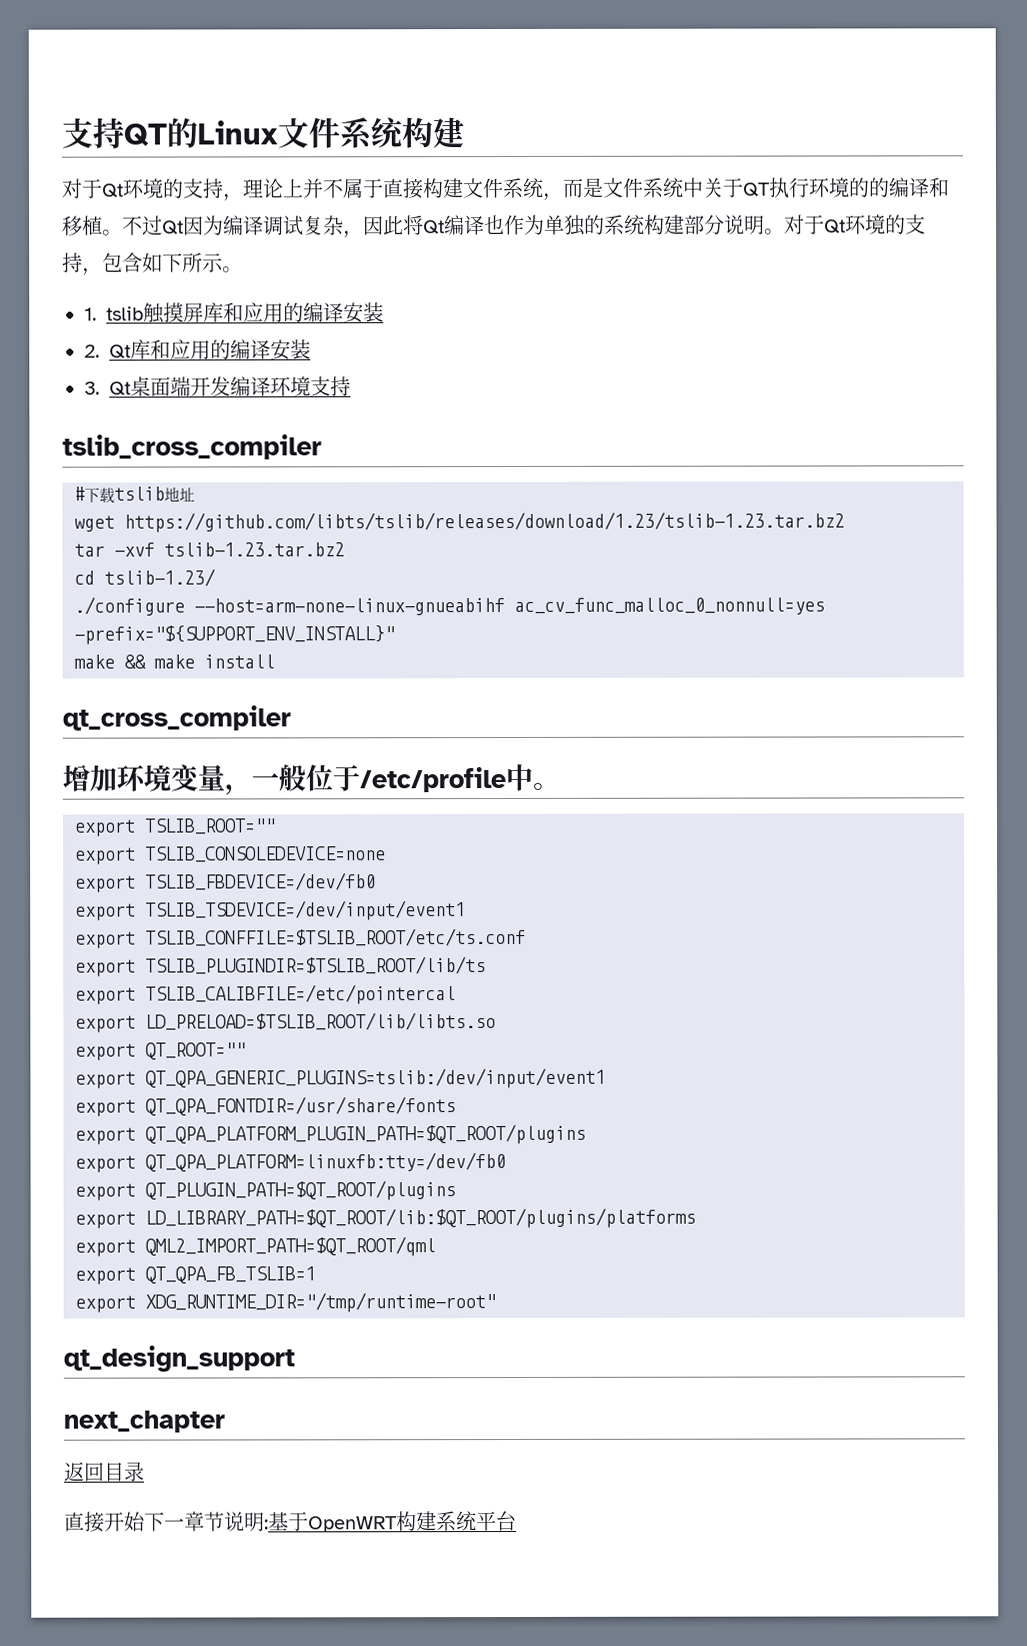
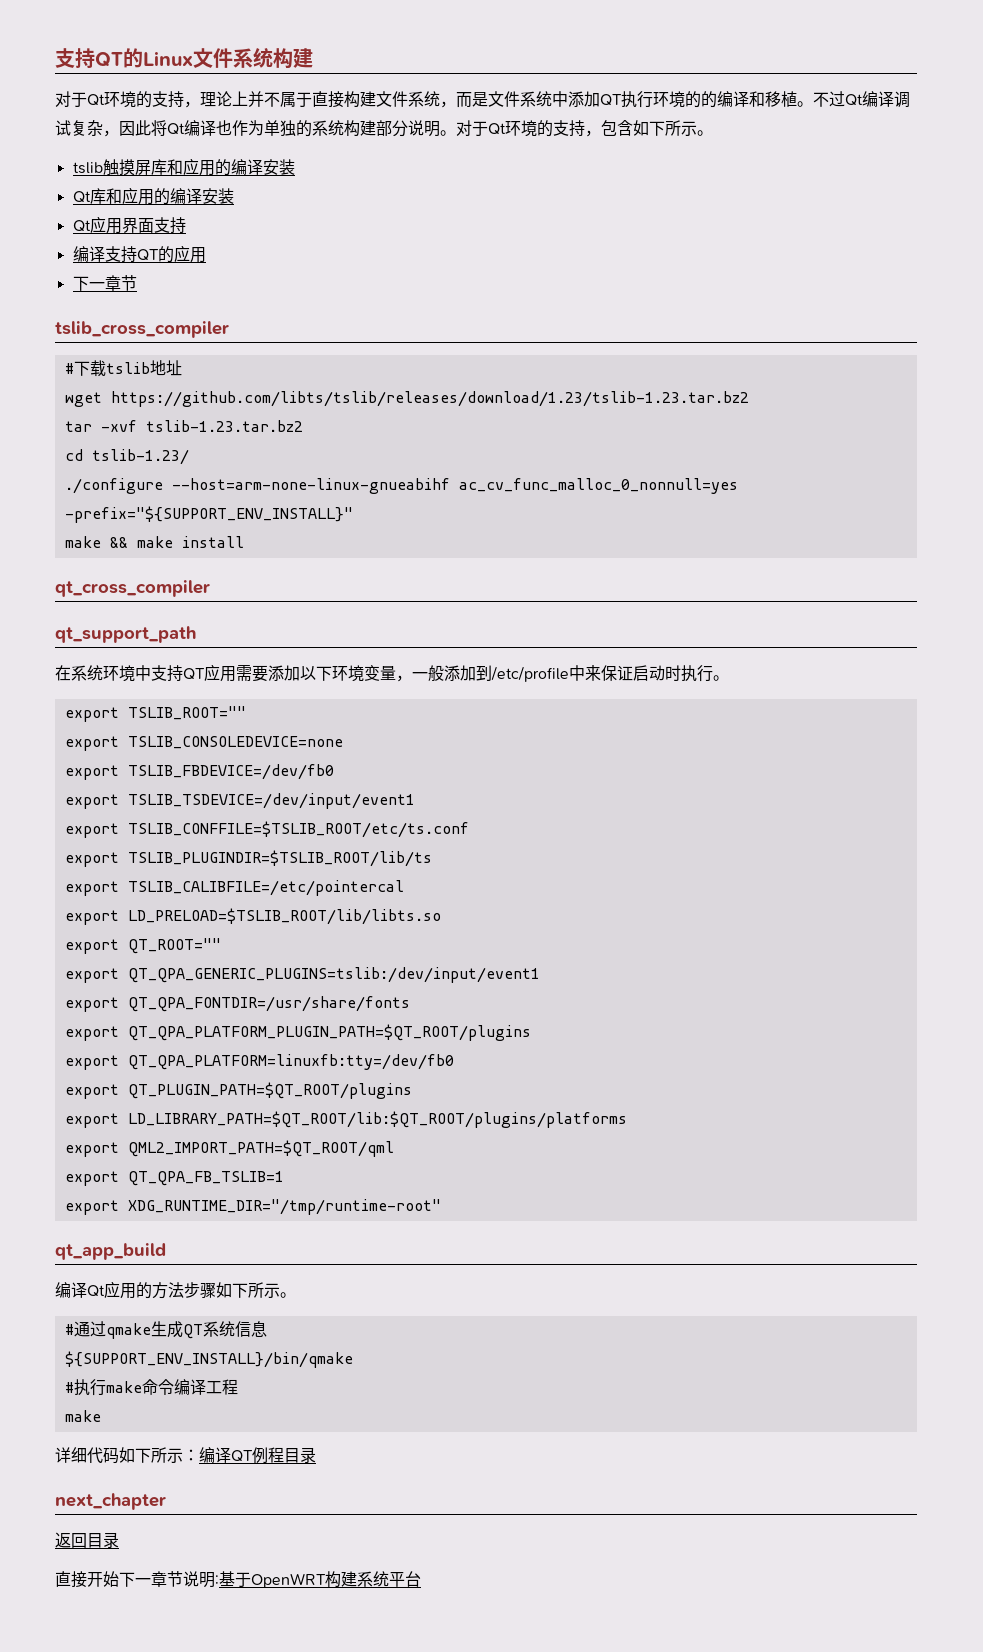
[702,177,744,198] 关于 -> [568,91,600,107] 添加
[183,215,224,236] 因为 -> (863, 100) none
[84,307,97,321] 1. -> (713, 133) none
[84,344,100,358] 2. -> (295, 167) none
[84,376,351,397] 3. Qt桌面端开发编译环境支持 -> [72,216,186,234] [72,245,206,263] [72,275,137,291] Qt应用界面支持 // 编译支持QT的应用 // 下一章节
[62,763,533,796] 增加环境变量，一般位于/etc/profile中 -> [55,626,196,643] [55,664,713,682] qt_support_path // 在系统环境中支持QT应用需要添加以下环境变量，一般添加到/etc/profile中来保证启动时执行
[63,1345,295,1373] qt_design_support -> [55,1243,166,1260] [55,1281,296,1299] [64,1321,267,1339] [64,1351,353,1368] [64,1379,238,1396] [64,1410,101,1422] [55,1447,316,1464] qt_app_build // 编译Qt应用的方法步骤如下所示。 // #通过qmake生成QT系统信息 // ${SUPPORT_ENV_INSTALL}/bin/qmake // #执行make命令编译工程 // make // 详细代码如下所示：编译QT例程目录

